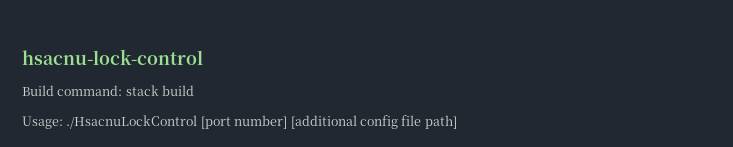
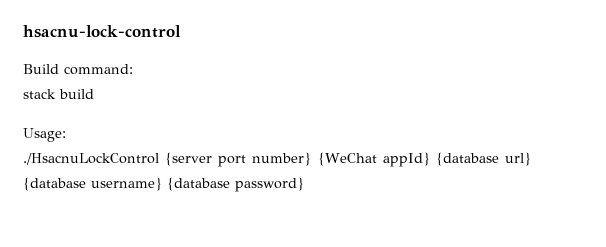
(123, 90) none -> (133, 69) //
[66,115,457,129] ./HsacnuLockControl [port number] [additional config file path] -> [23,152,531,167] [23,177,304,192] // ./HsacnuLockControl {server port number} {WeChat appId} {database url} {database username} {database password}

